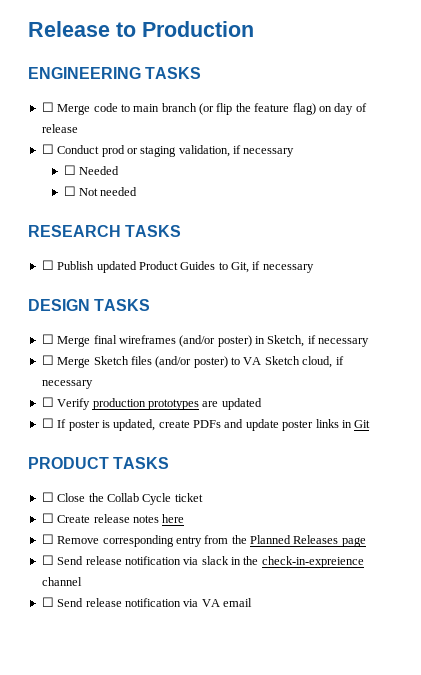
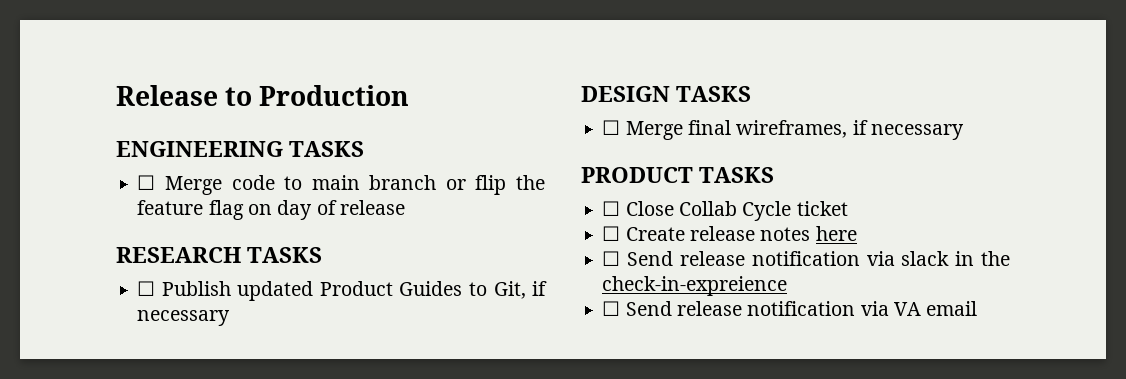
[199,103,214,115] (or -> [445,179,466,190] or
[292,103,316,115] flag) -> [208,200,244,220] flag
[41,144,295,157] [63,165,119,175] [63,186,138,196] // ☐ Conduct prod or staging validation, if necessary // ☐ Needed // ☐ Not needed -> (405, 207) none
[118,335,370,347] [41,355,344,368] [41,380,93,389] [41,397,262,410] [41,418,371,431] wireframes (and/or poster) in Sketch, if necessary // ☐ Merge Sketch files (and/or poster) to VA Sketch cloud, if necessary // ☐ Verify production prototypes are updated // ☐ If poster is updated, create PDFs and update poster links in Git -> [736,120,964,140] wireframes, if necessary
[88,493,104,502] the -> (674, 208) none
[41,534,366,547] // ☐ Remove corresponding entry from the Planned Releases page -> (857, 233) none
[41,577,82,586] channel -> (788, 286) none

